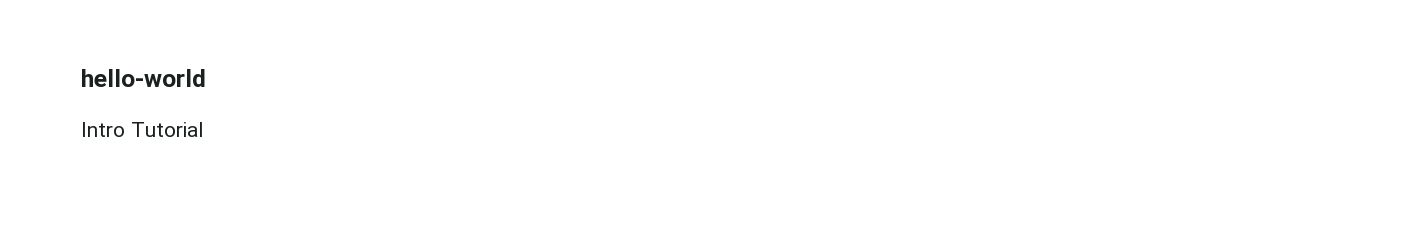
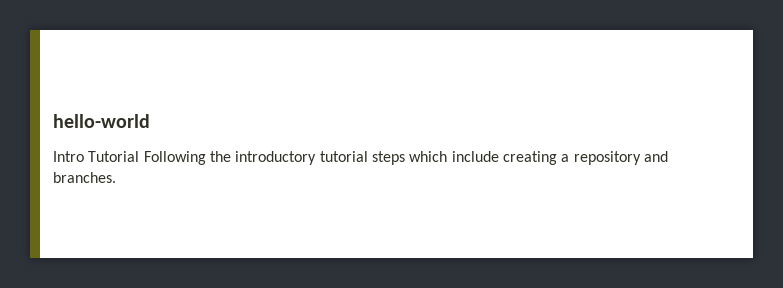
(204, 129) none -> [143,151,668,165] [53,172,116,183] Following the introductory tutorial steps which include creating a repository and branches.

